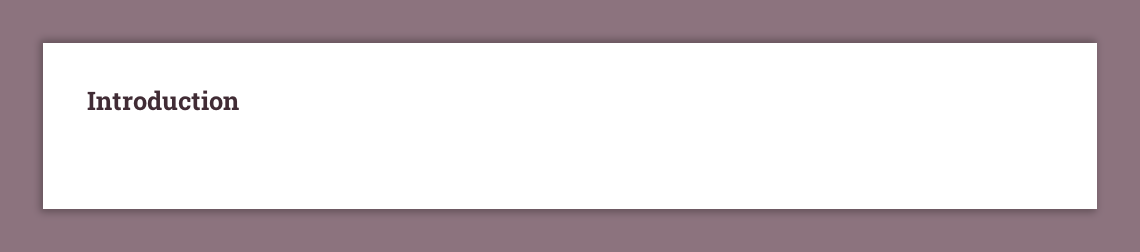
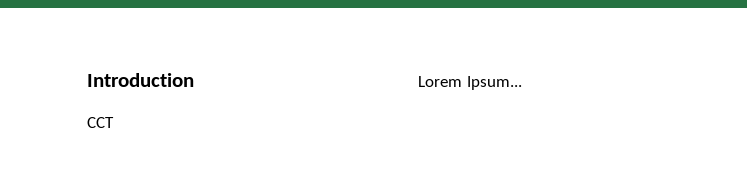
(239, 100) none -> [87,117,114,128] [418,76,522,90] // CCT // Lorem Ipsum...

